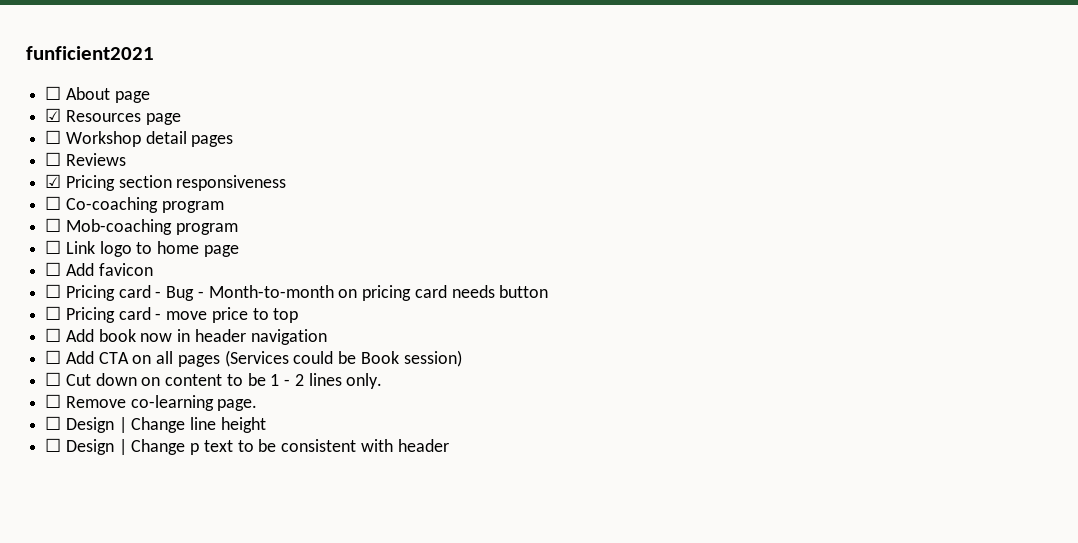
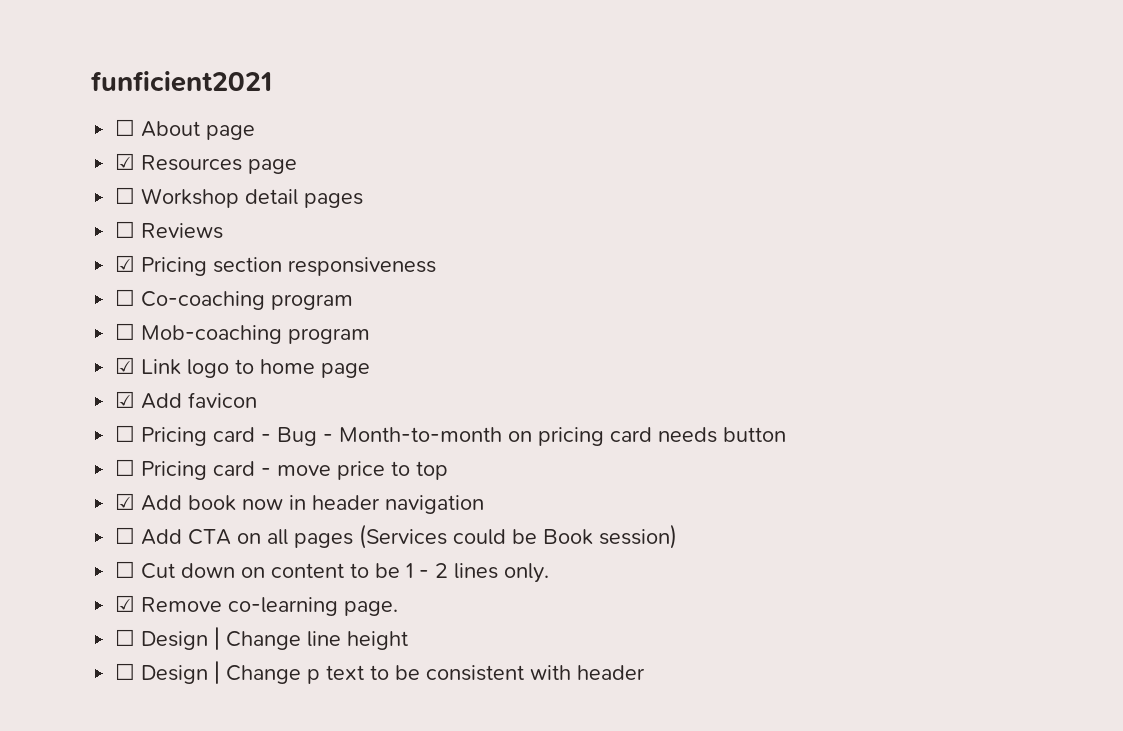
[45,240,62,254] ☐ -> [115,357,136,374] ☑
[45,262,62,276] ☐ -> [115,391,136,408] ☑
[45,328,62,342] ☐ -> [115,493,136,510] ☑
[45,394,62,408] ☐ -> [115,595,136,612] ☑

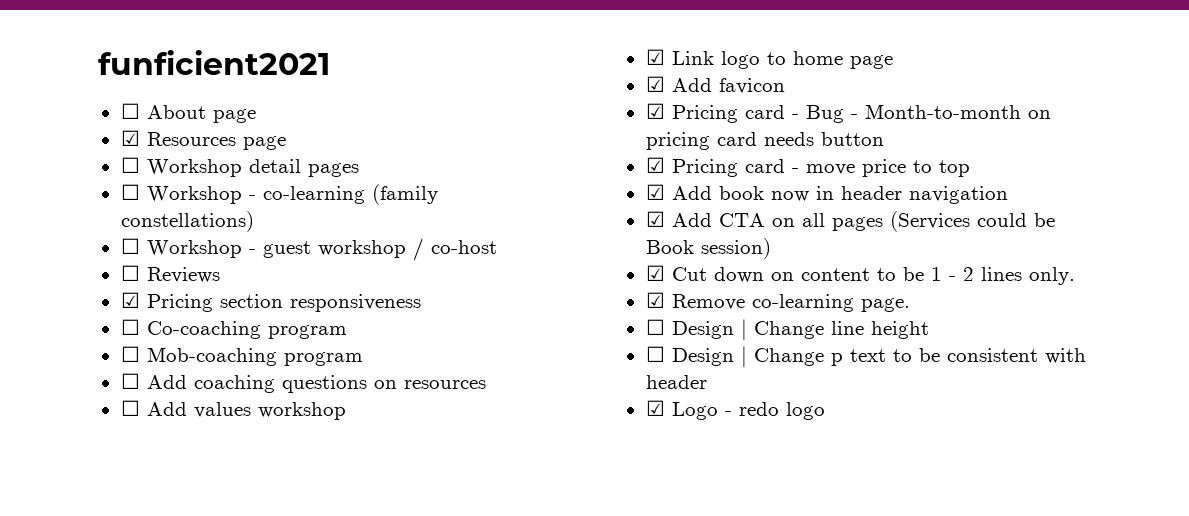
(364, 200) none -> [120,184,438,205] [120,211,254,232] [120,238,497,261] // ☐ Workshop - co-learning (family constellations) // ☐ Workshop - guest workshop / co-host
(371, 336) none -> [120,373,486,393] [120,400,346,420] // ☐ Add coaching questions on resources // ☐ Add values workshop
[115,425,136,442] ☐ -> [645,103,665,119] ☑
[115,459,136,476] ☐ -> [645,157,665,173] ☑
[115,527,136,544] ☐ -> [645,211,665,227] ☑
[115,561,136,578] ☐ -> [645,265,665,281] ☑
(646, 672) none -> [645,400,825,420] // ☑ Logo - redo logo

